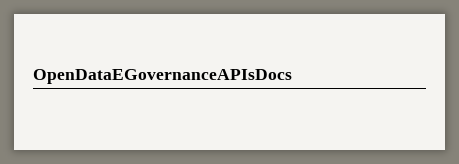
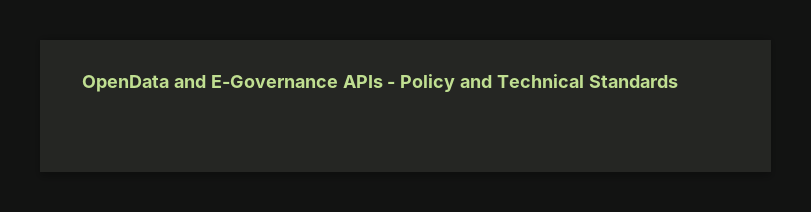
[33,69,292,84] OpenDataEGovernanceAPIsDocs -> [82,74,678,92] OpenData and E-Governance APIs - Policy and Technical Standards

